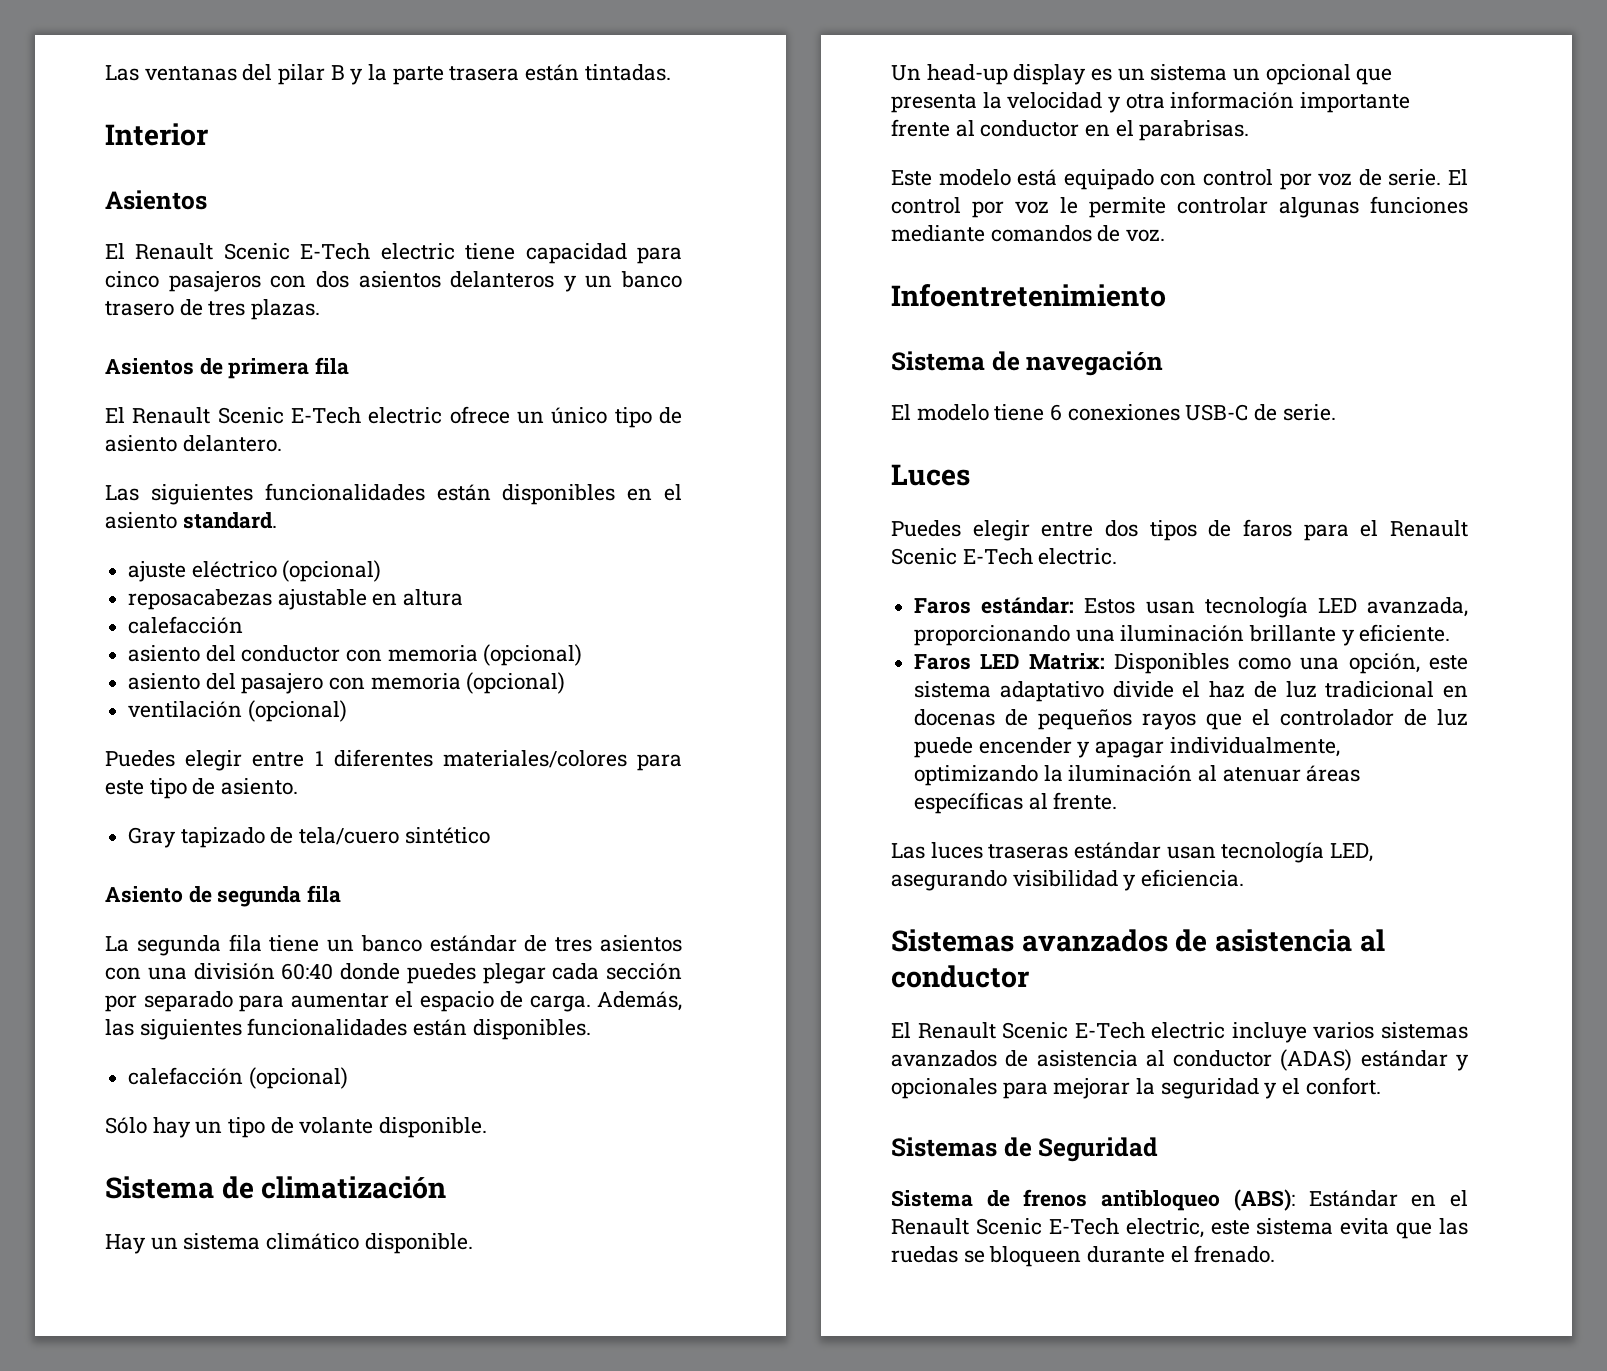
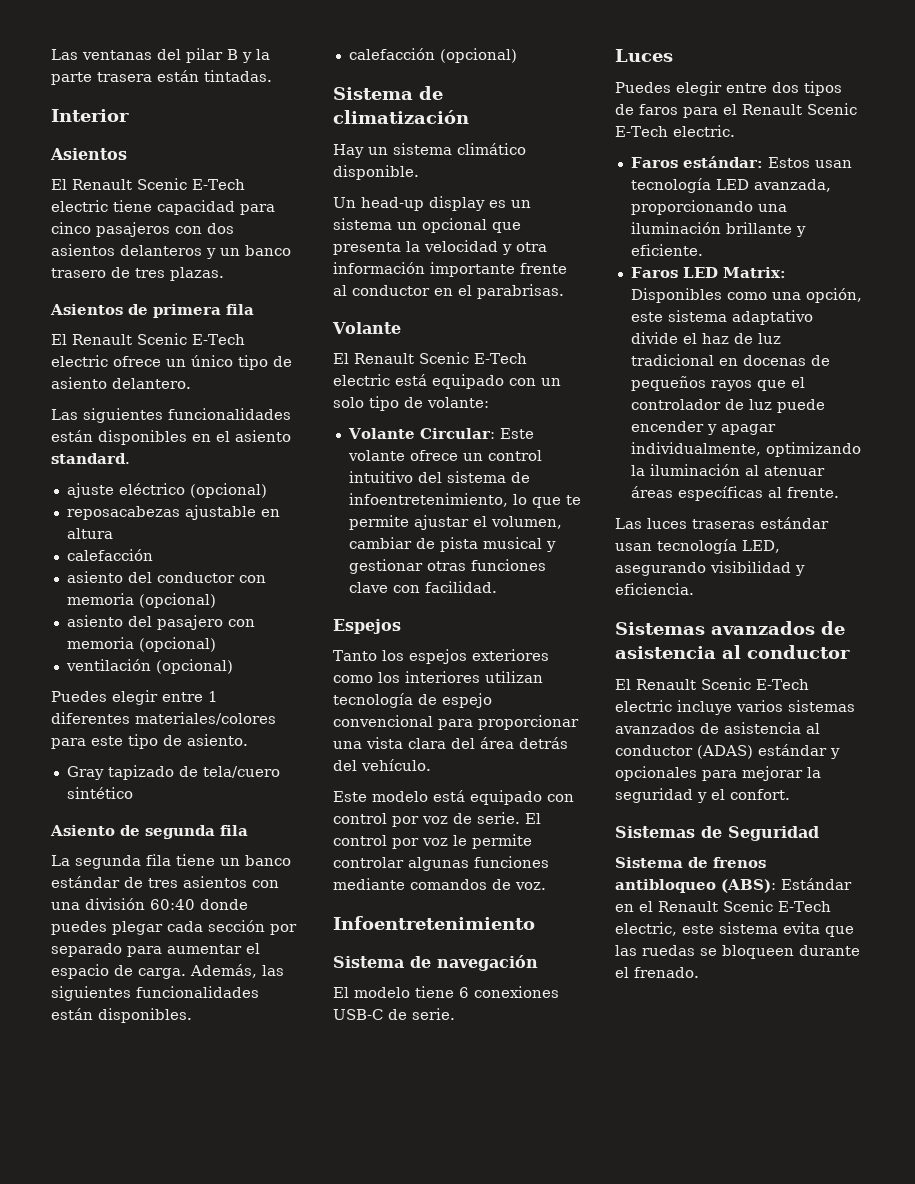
[105,1117,488,1138] // Sólo hay un tipo de volante disponible. -> (517, 55) none
(1250, 130) none -> [332,322,401,334] [333,352,527,364] [333,374,561,389] [333,396,489,411] [347,428,534,439] [347,450,542,461] [348,471,530,483] [348,493,581,508] [348,515,562,530] [348,537,556,552] [348,559,546,574] [348,581,497,593] [333,619,401,634] [333,649,549,664] [333,671,543,683] [333,693,492,708] [333,715,579,730] [333,737,568,749] [333,759,431,771] // Volante // El Renault Scenic E-Tech electric está equipado con un solo tipo de volante: // Volante Circular: Este volante ofrece un control intuitivo del sistema de infoentretenimiento, lo que te permite ajustar el volumen, cambiar de pista musical y gestionar otras funciones clave con facilidad. // Espejos // Tanto los espejos exteriores como los interiores utilizan tecnología de espejo convencional para proporcionar una vista clara del área detrás del vehículo.

